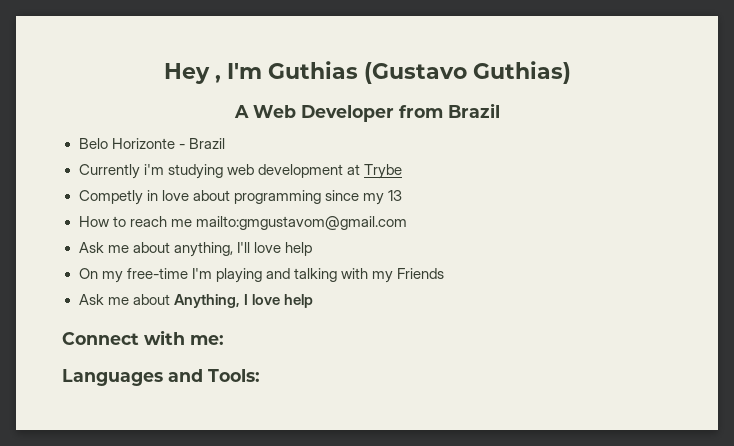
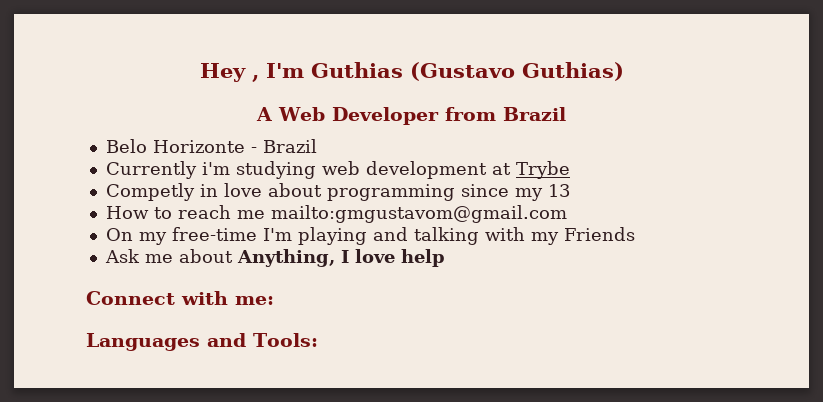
[78,242,312,257] // Ask me about anything, I'll love help -> (567, 214) none

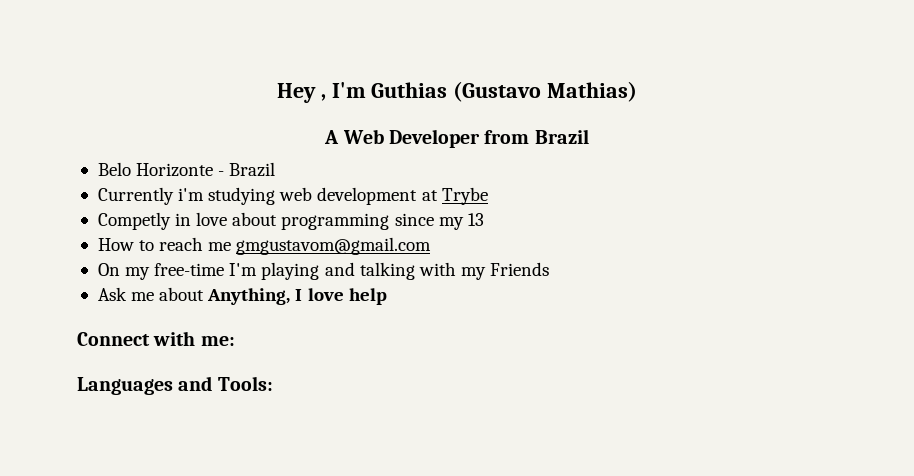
[521,62,624,81] Guthias) -> [547,81,638,102] Mathias)
[270,205,567,223] mailto:gmgustavom@gmail.com -> [236,237,432,255] gmgustavom@gmail.com

